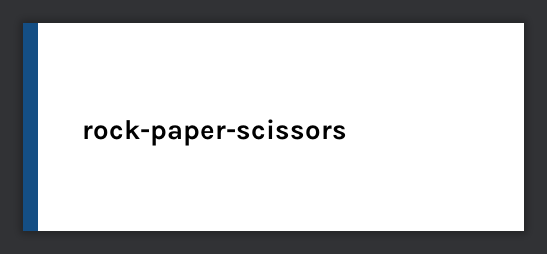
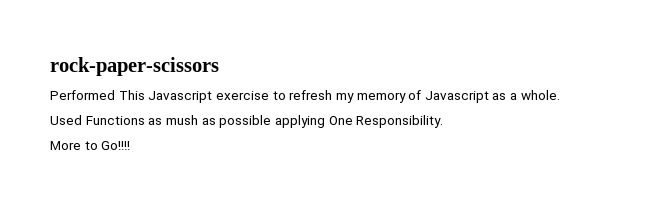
(347, 132) none -> [50,90,560,103] [50,115,444,128] [50,141,131,150] // Performed This Javascript exercise to refresh my memory of Javascript as a whole. // Used Functions as mush as possible applying One Responsibility. // More to Go!!!!

